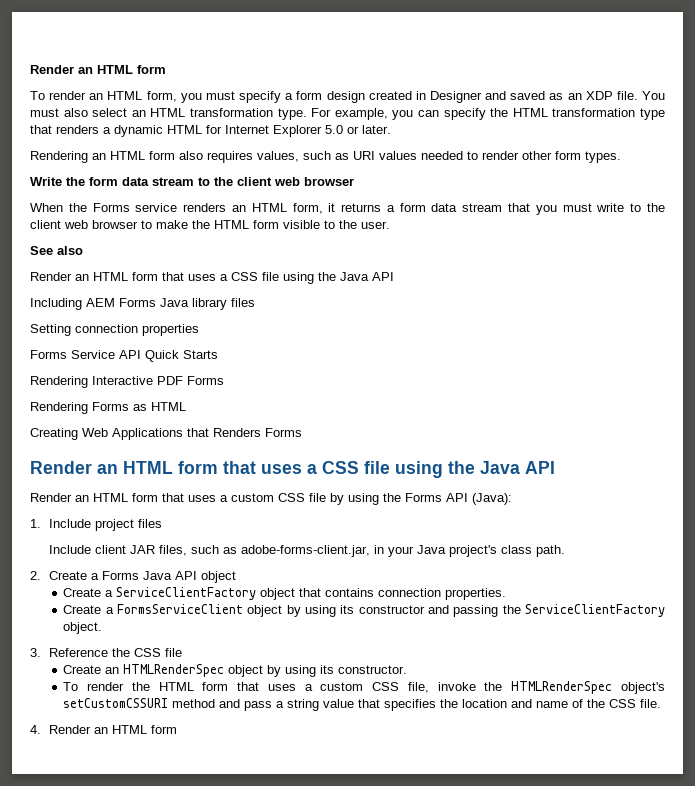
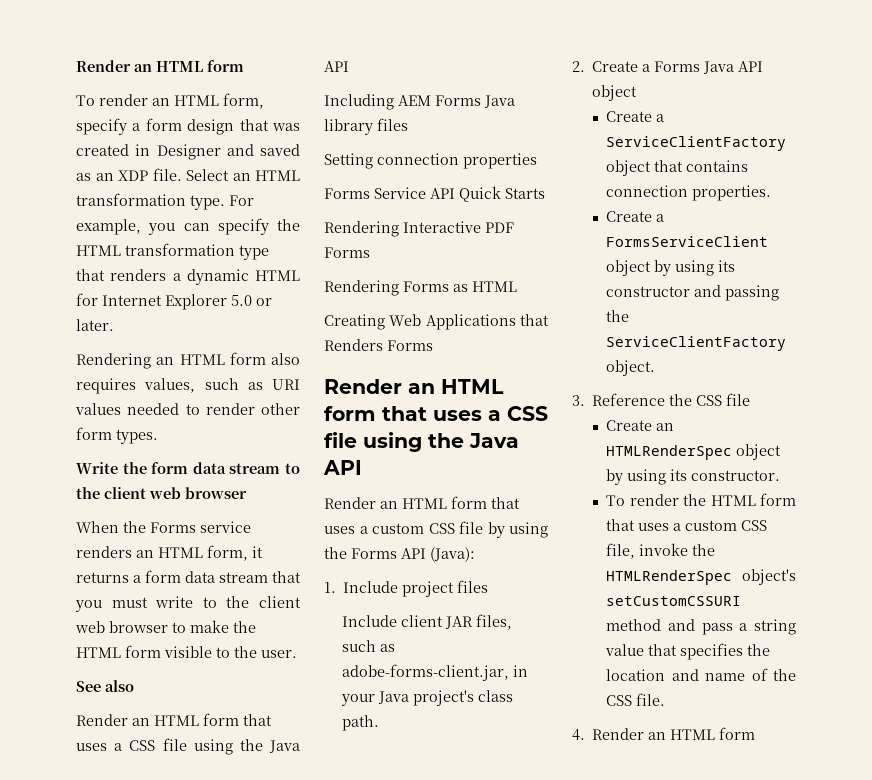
[180,91,235,103] you must -> (264, 101) none
(365, 97) none -> [239,119,300,131] that was
[641,91,665,100] [30,108,128,117] You must also select -> [186,169,229,181] Select

